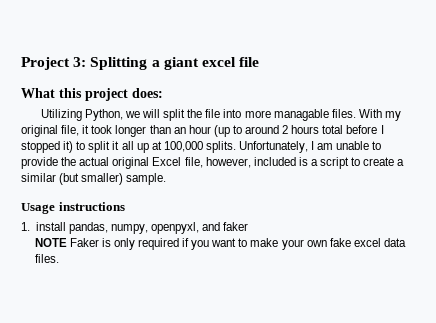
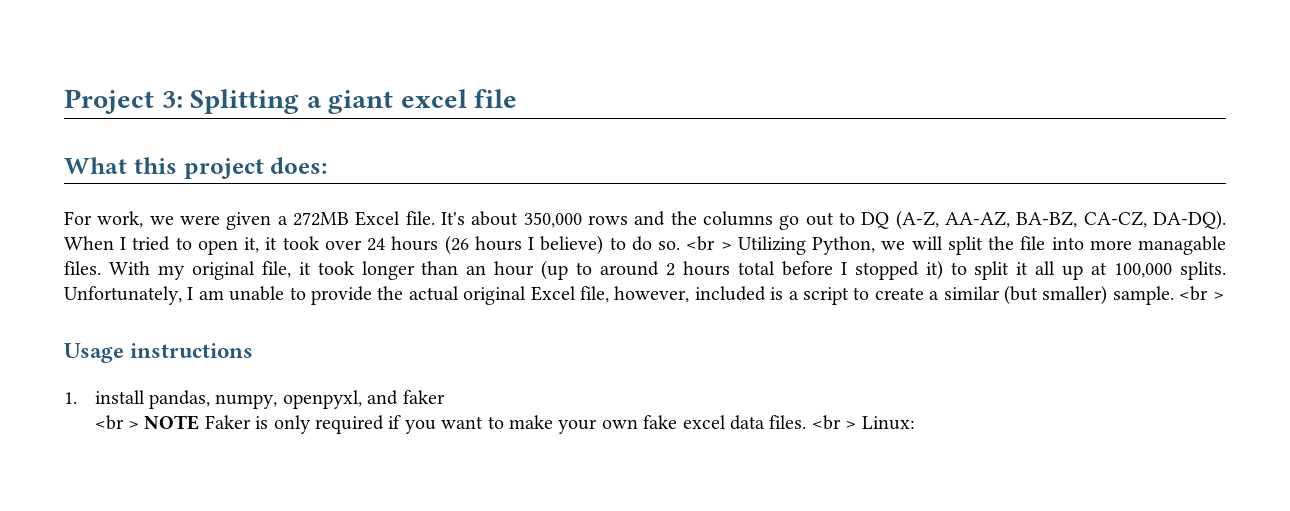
(163, 93) none -> [64,210,1227,230] [64,235,732,255] For work, we were given a 272MB Excel file. It's about 350,000 rows and the columns go out to DQ (A-Z, AA-AZ, BA-BZ, CA-CZ, DA-DQ). When I tried to open it, it took over 24 hours (26 hours I believe) to do so. <br >
(167, 179) none -> [1179,286,1224,301] <br >
(249, 226) none -> [94,415,140,430] <br >
(59, 258) none -> [811,415,915,430] <br > Linux:

